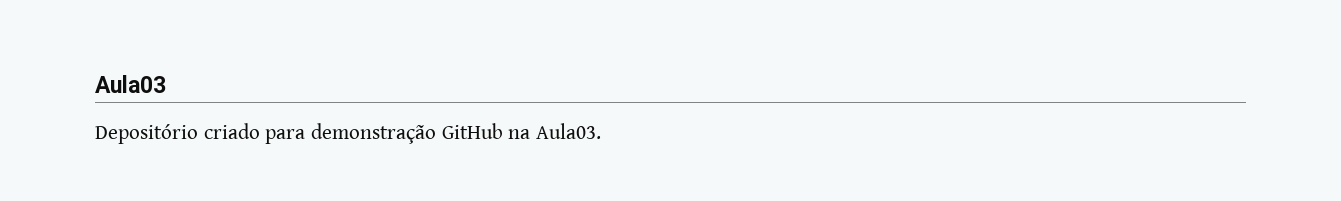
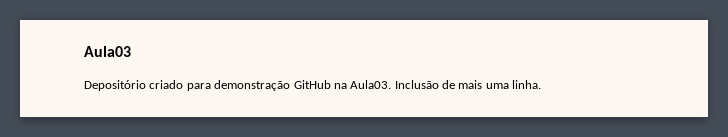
(602, 131) none -> [394,80,542,89] Inclusão de mais uma linha.

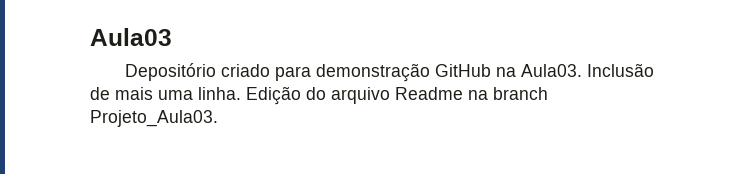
(542, 84) none -> [246,86,548,105] [90,110,218,127] Edição do arquivo Readme na branch Projeto_Aula03.

